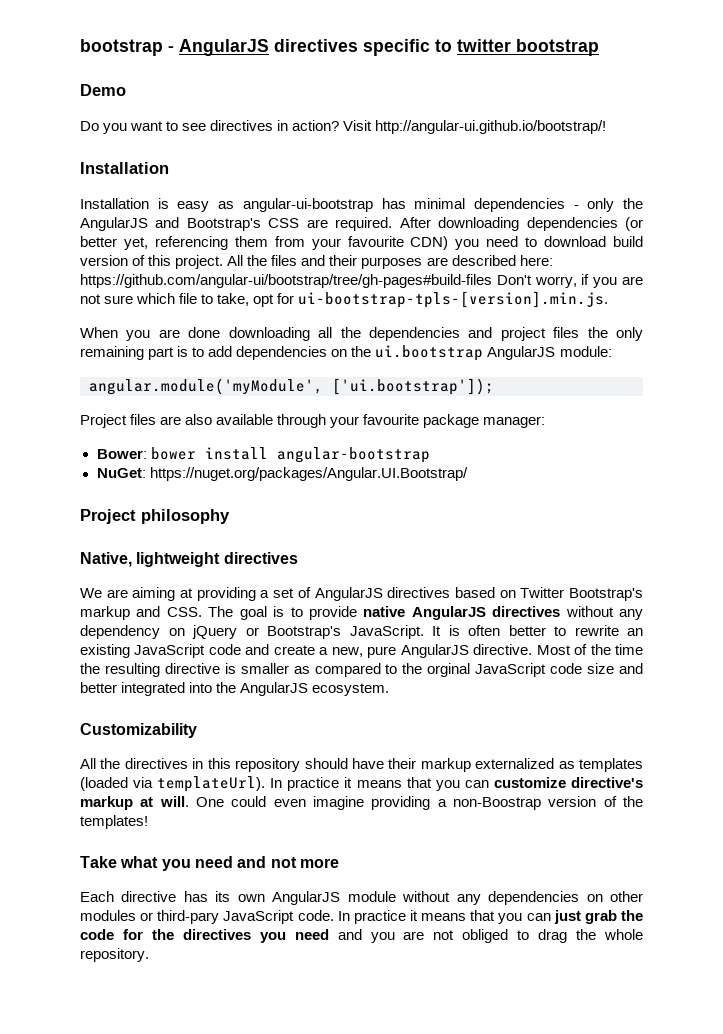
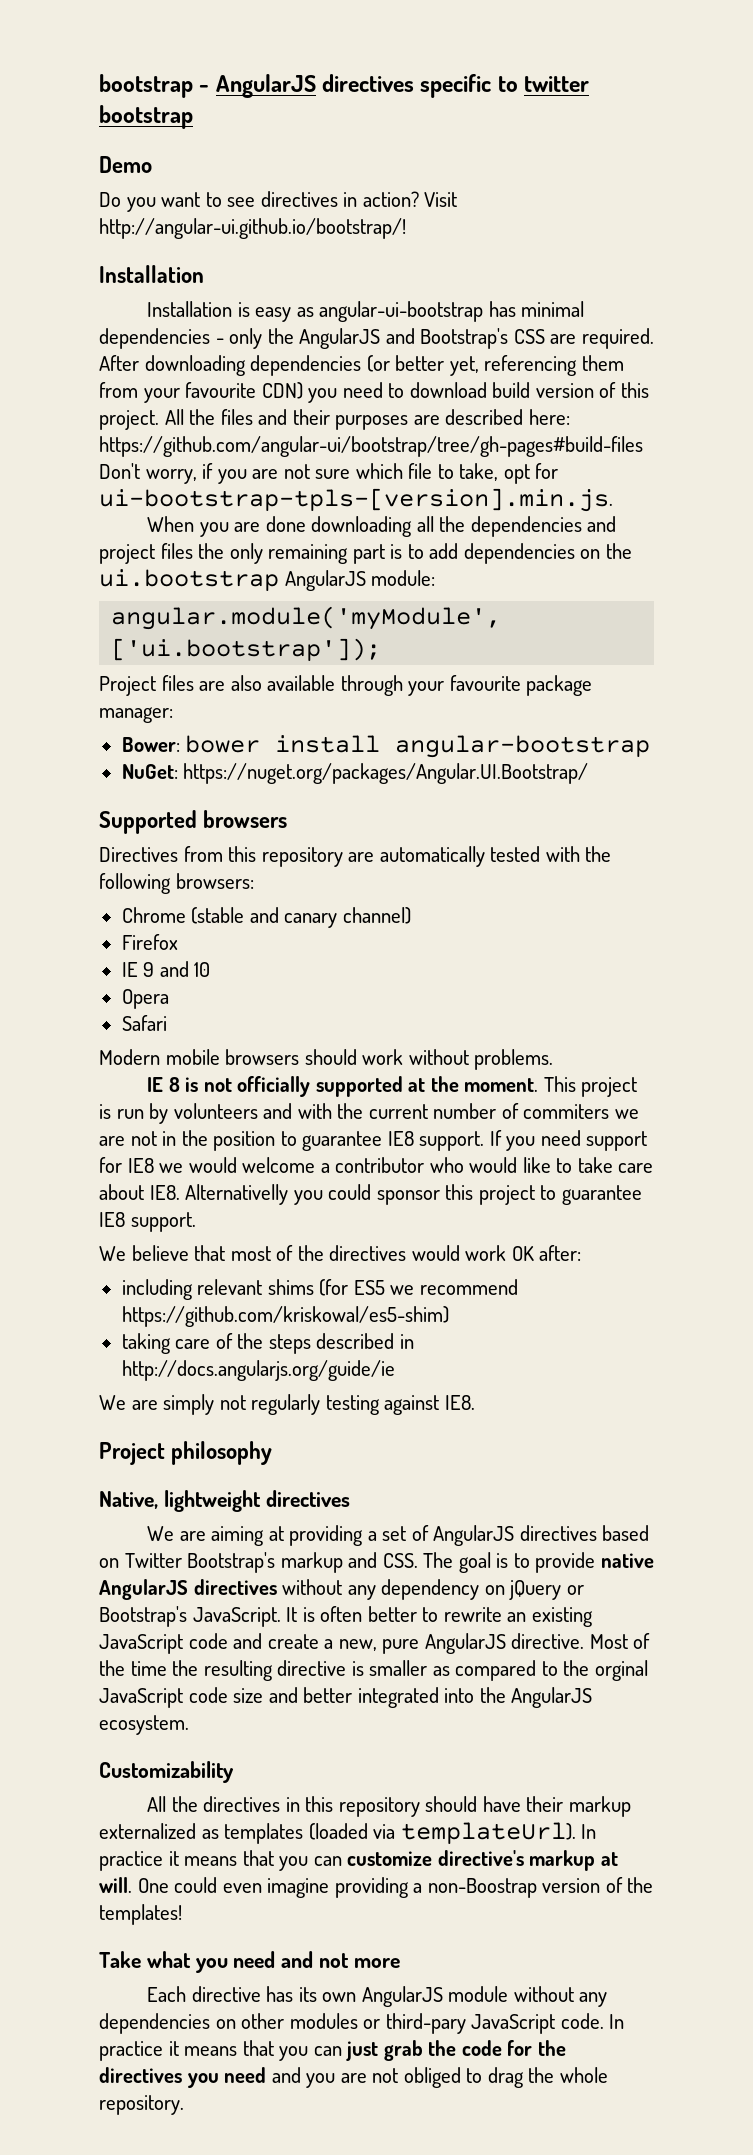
(468, 474) none -> [99,810,288,834] [99,846,612,867] [99,873,254,894] [121,907,411,928] [121,934,178,950] [121,961,211,977] [121,989,169,1009] [121,1015,167,1031] [99,1049,554,1070] [146,1076,638,1097] [99,1103,639,1124] [99,1130,648,1151] [99,1157,654,1173] [99,1184,642,1205] [99,1212,196,1232] [99,1245,582,1261] [121,1279,518,1300] [121,1306,450,1327] [121,1333,414,1354] [121,1360,396,1381] [99,1394,475,1415] // Supported browsers // Directives from this repository are automatically tested with the following browsers: // Chrome (stable and canary channel) // Firefox // IE 9 and 10 // Opera // Safari // Modern mobile browsers should work without problems. // IE 8 is not officially supported at the moment. This project is run by volunteers and with the current number of commiters we are not in the position to guarantee IE8 support. If you need support for IE8 we would welcome a contributor who would like to take care about IE8. Alternativelly you could sponsor this project to guarantee IE8 support. // We believe that most of the directives would work OK after: // including relevant shims (for ES5 we recommend https://github.com/kriskowal/es5-shim) // taking care of the steps described in http://docs.angularjs.org/guide/ie // We are simply not regularly testing against IE8.

